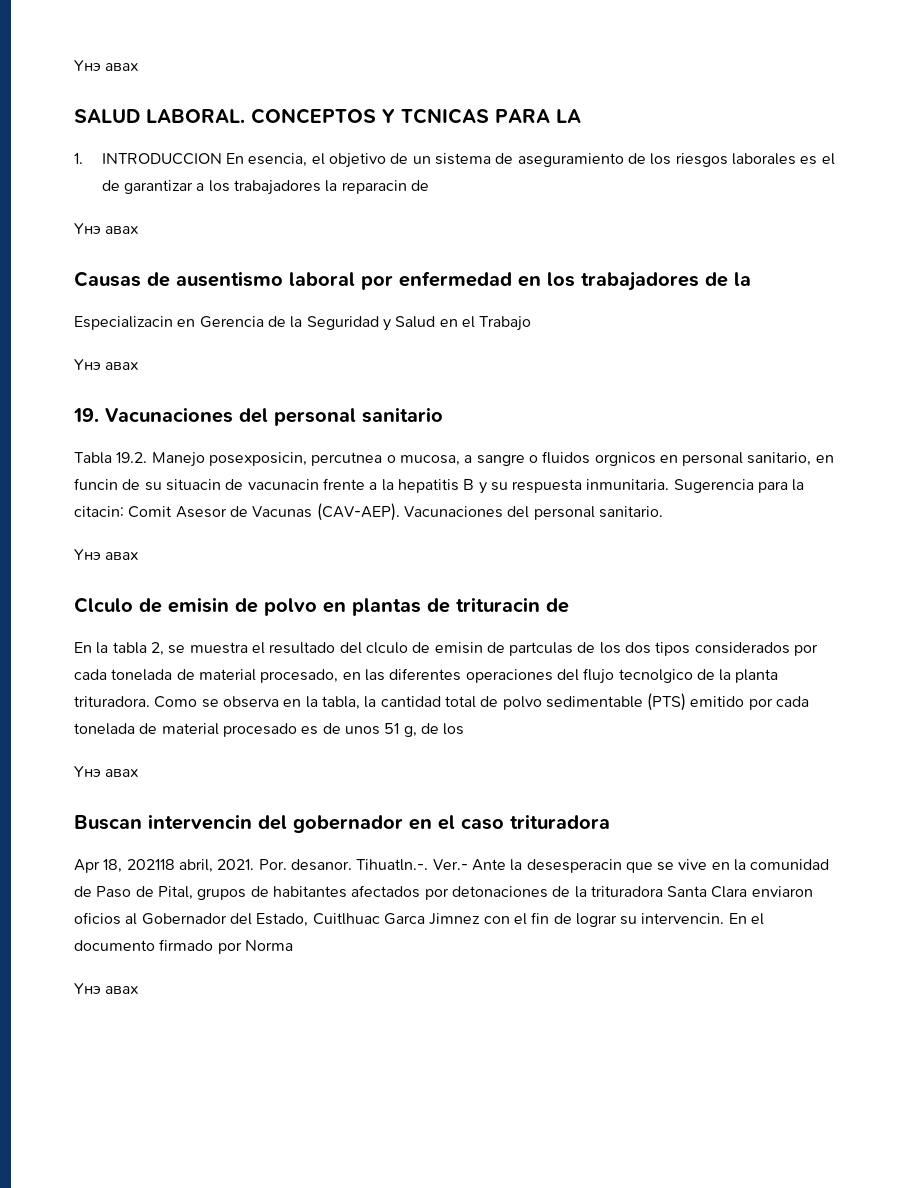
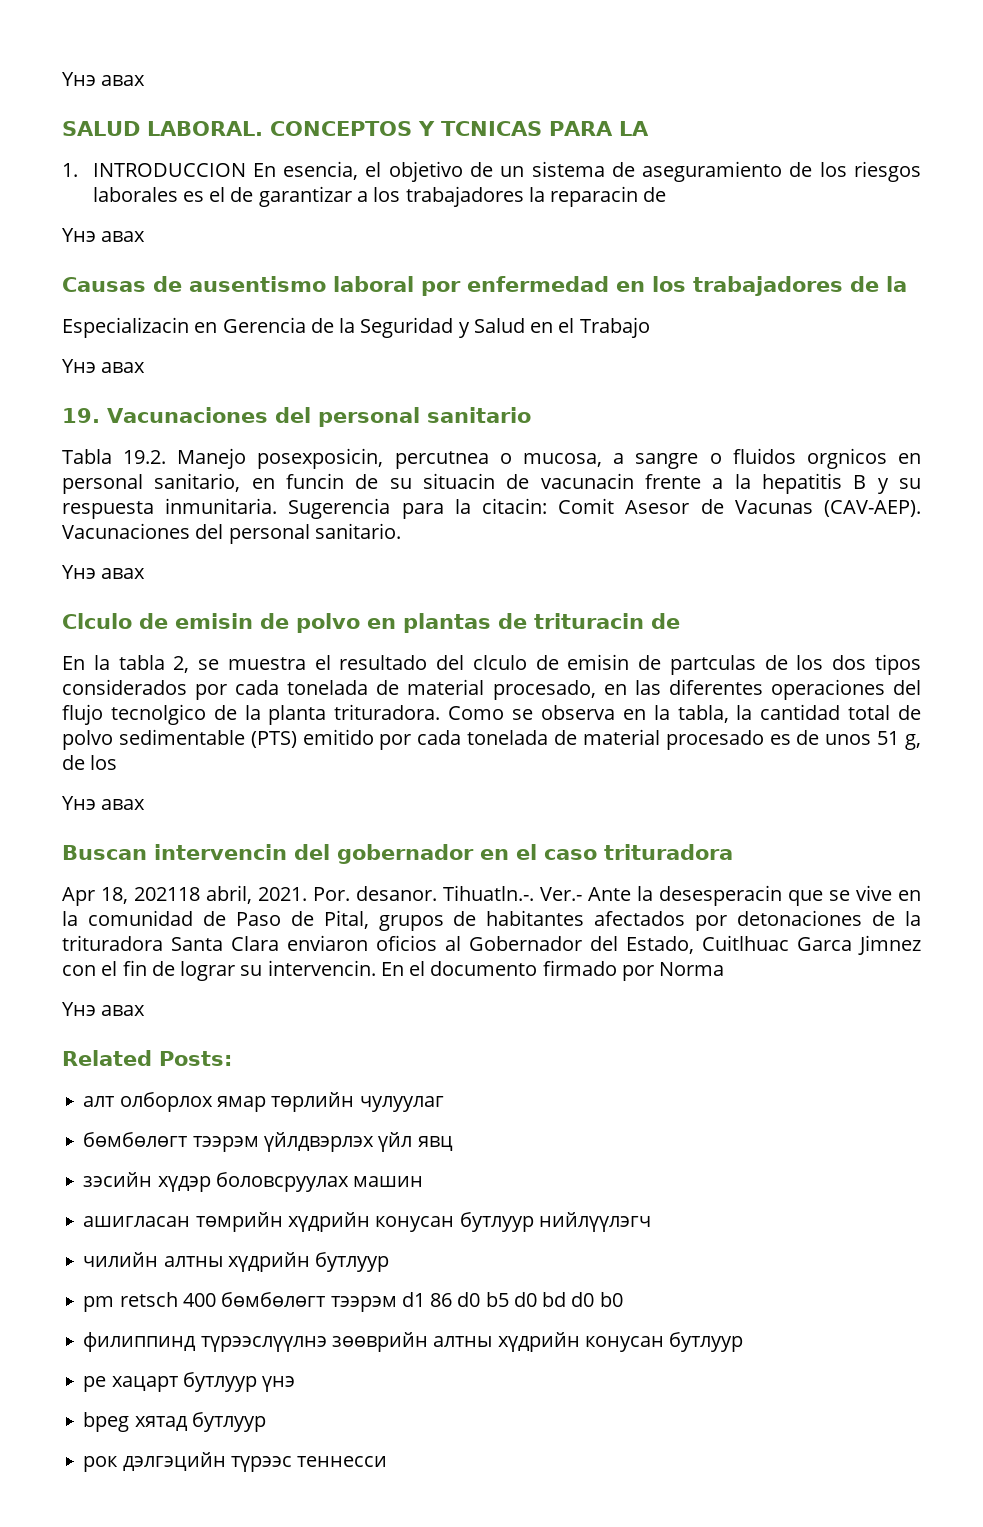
(140, 990) none -> [62,1050,232,1066] [83,1092,444,1112] [83,1132,453,1152] [83,1172,424,1192] [83,1212,651,1232] [83,1252,390,1272] [83,1292,623,1312] [83,1332,744,1352] [83,1372,296,1392] [83,1412,266,1432] [83,1452,388,1472] // Related Posts: // алт олборлох ямар төрлийн чулуулаг // бөмбөлөгт тээрэм үйлдвэрлэх үйл явц // зэсийн хүдэр боловсруулах машин // ашигласан төмрийн хүдрийн конусан бутлуур нийлүүлэгч // чилийн алтны хүдрийн бутлуур // pm retsch 400 бөмбөлөгт тээрэм d1 86 d0 b5 d0 bd d0 b0 // филиппинд түрээслүүлнэ зөөврийн алтны хүдрийн конусан бутлуур // pe хацарт бутлуур үнэ // bpeg хятад бутлуур // рок дэлгэцийн түрээс теннесси

